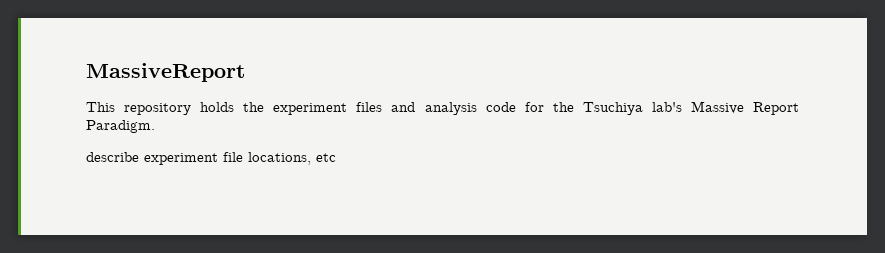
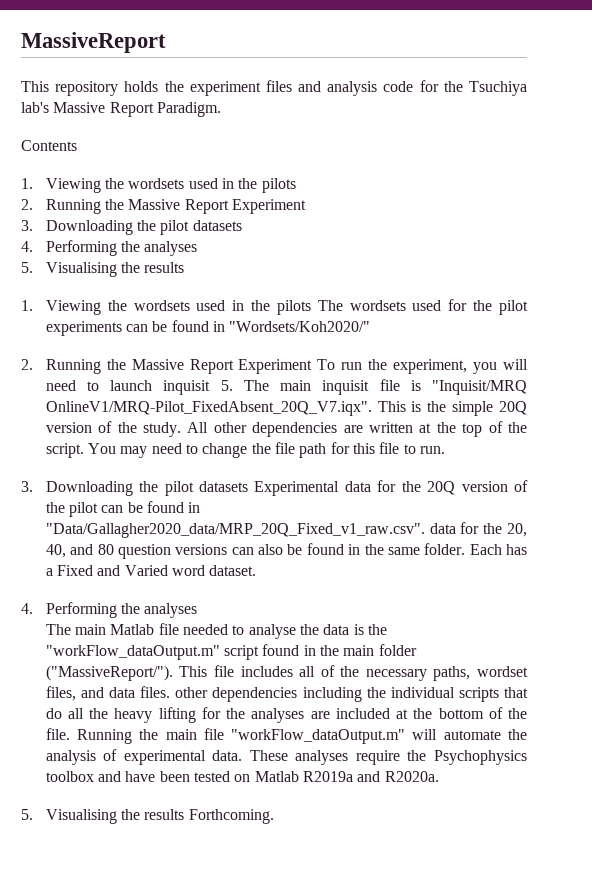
[86,152,336,165] describe experiment file locations, etc -> [21,140,77,151] [21,178,296,193] [21,199,307,214] [21,220,242,235] [21,240,198,256] [21,262,185,277] [21,299,528,315] [45,320,371,336] [21,359,529,374] [45,379,528,395] [45,401,528,416] [45,421,527,437] [45,442,445,458] [21,480,529,496] [45,501,201,517] [45,522,528,538] [45,543,528,559] [45,565,257,576] [21,602,198,618] [45,623,387,639] [45,644,417,660] [45,665,528,681] [45,686,528,702] [45,707,527,723] [45,728,528,744] [45,749,528,765] [45,771,439,782] [21,809,274,824] Contents // 1. Viewing the wordsets used in the pilots // 2. Running the Massive Report Experiment // 3. Downloading the pilot datasets // 4. Performing the analyses // 5. Visualising the results // 1. Viewing the wordsets used in the pilots The wordsets used for the pilot experiments can be found in "Wordsets/Koh2020/" // 2. Running the Massive Report Experiment To run the experiment, you will need to launch inquisit 5. The main inquisit file is "Inquisit/MRQ OnlineV1/MRQ-Pilot_FixedAbsent_20Q_V7.iqx". This is the simple 20Q version of the study. All other dependencies are written at the top of the script. You may need to change the file path for this file to run. // 3. Downloading the pilot datasets Experimental data for the 20Q version of the pilot can be found in "Data/Gallagher2020_data/MRP_20Q_Fixed_v1_raw.csv". data for the 20, 40, and 80 question versions can also be found in the same folder. Each has a Fixed and Varied word dataset. // 4. Performing the analyses // The main Matlab file needed to analyse the data is the "workFlow_dataOutput.m" script found in the main folder ("MassiveReport/"). This file includes all of the necessary paths, wordset files, and data files. other dependencies including the individual scripts that do all the heavy lifting for the analyses are included at the bottom of the file. Running the main file "workFlow_dataOutput.m" will automate the analysis of experimental data. These analyses require the Psychophysics toolbox and have been tested on Matlab R2019a and R2020a. // 5. Visualising the results Forthcoming.

